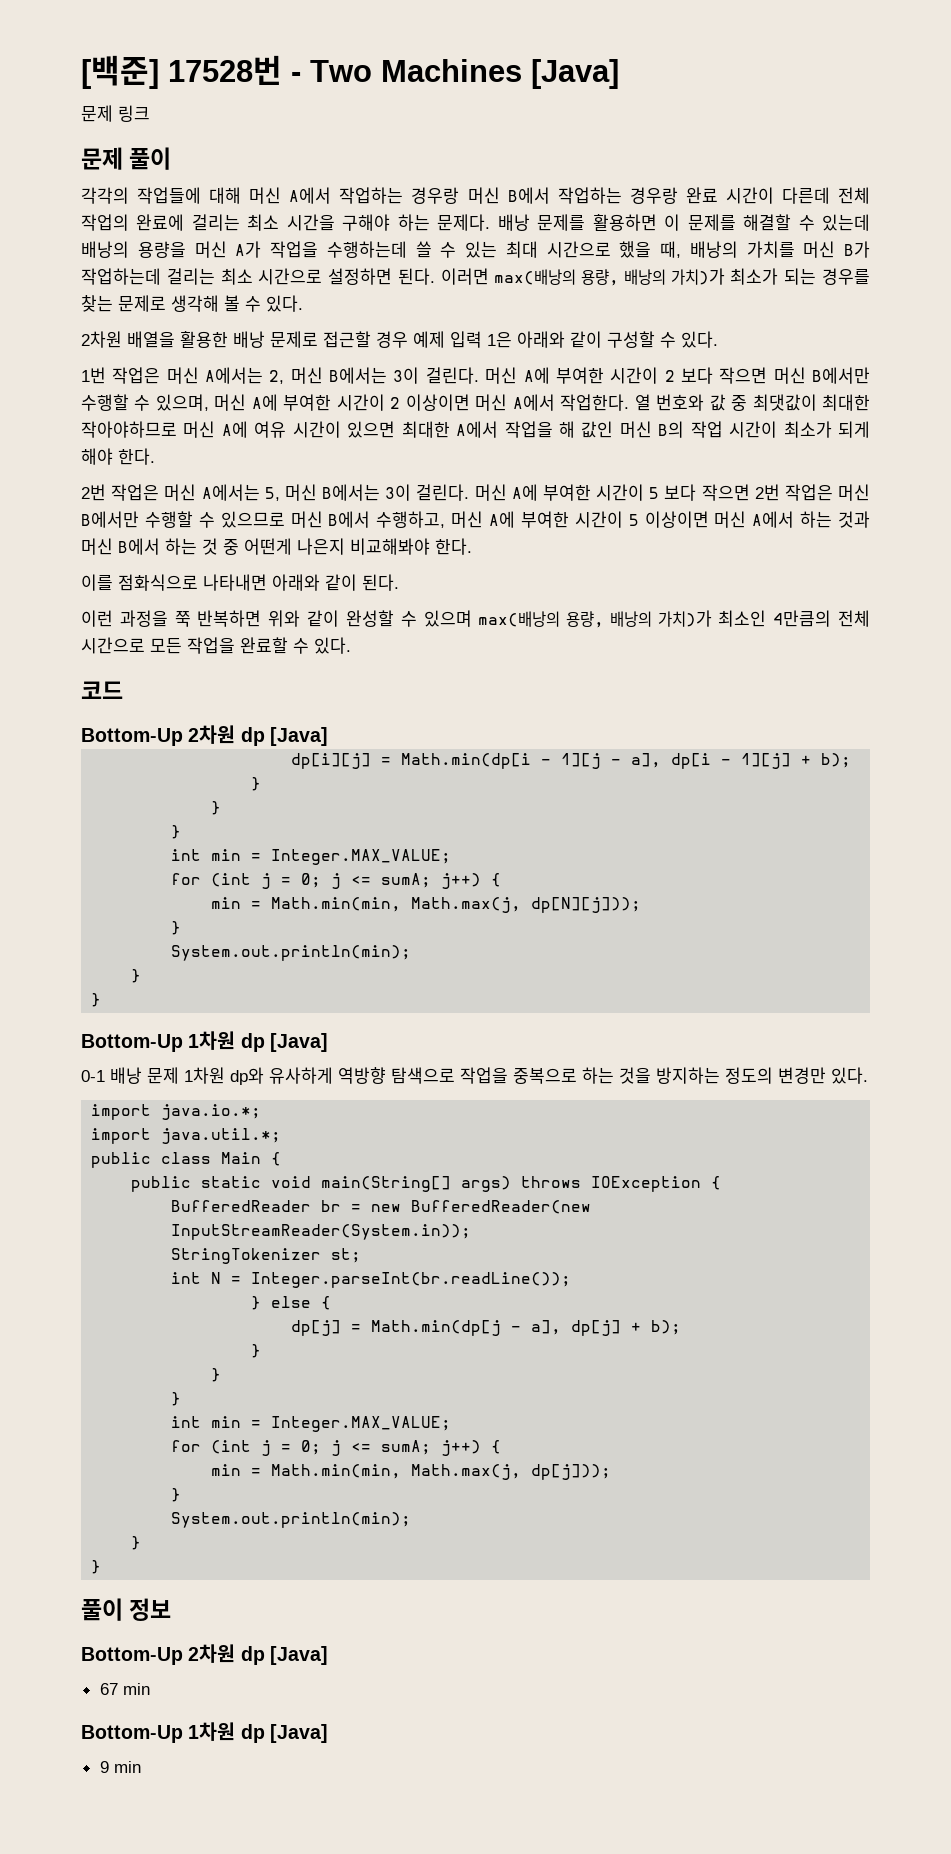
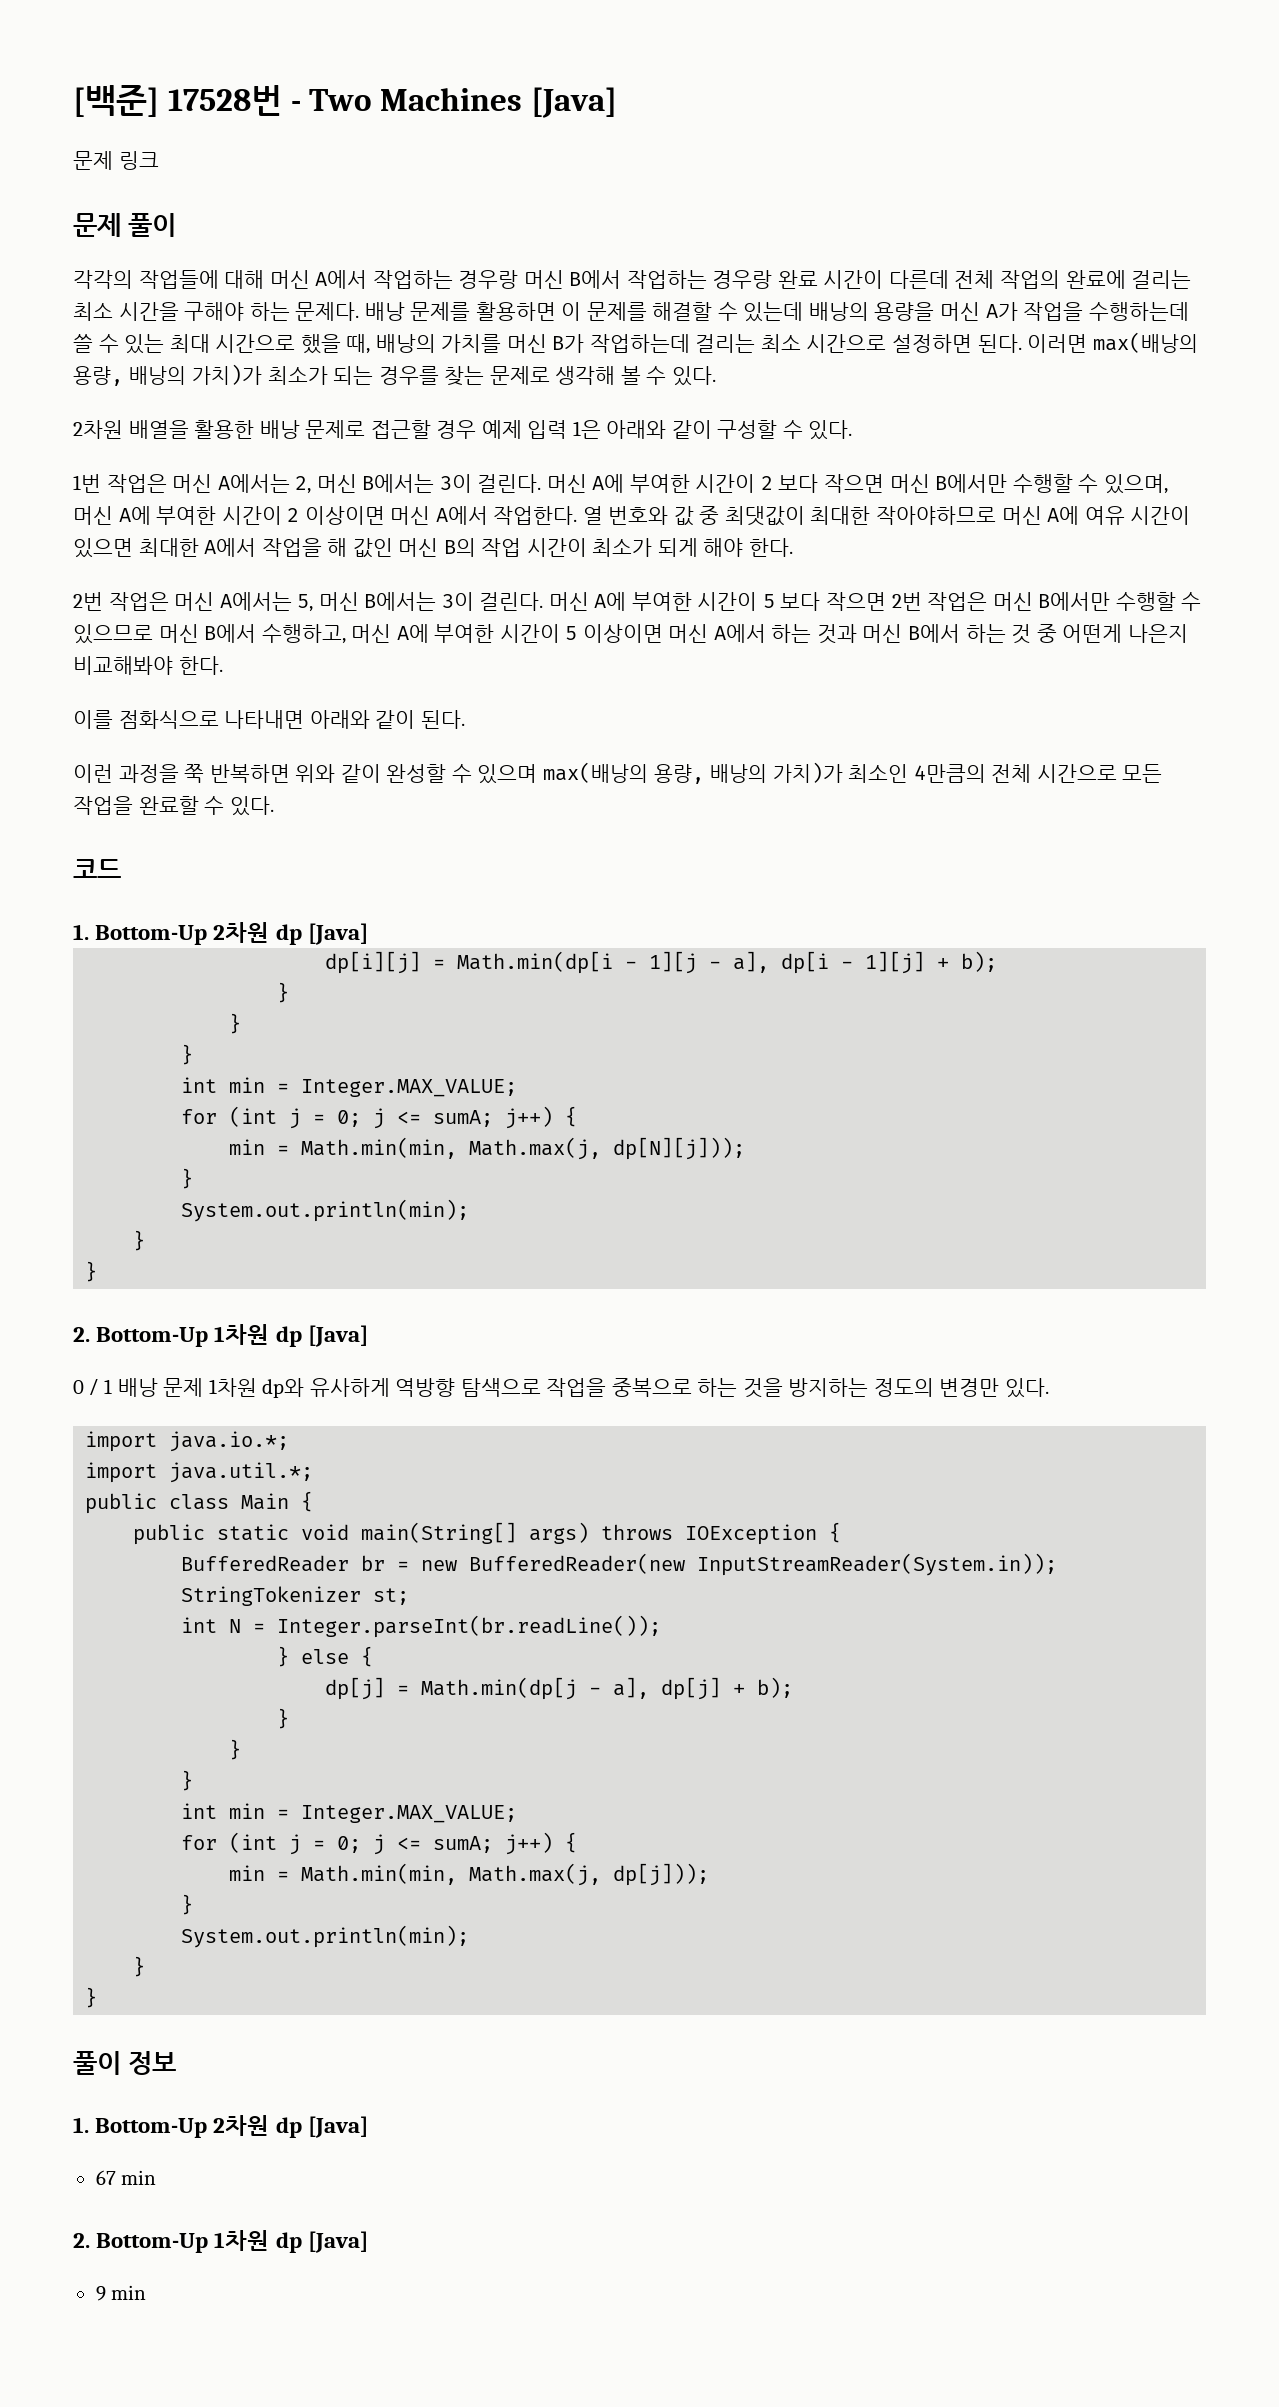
(123, 690) none -> [73,924,89,940] 1.
[81,1031,328,1052] [81,1070,105,1082] Bottom-Up 1차원 dp [Java] // 0-1 -> [73,1324,368,1347] [73,1379,112,1395] 2. Bottom-Up 1차원 dp [Java] // 0／1
(172, 1609) none -> [73,2117,89,2133] 1.
(150, 1689) none -> [73,2233,90,2248] 2.

